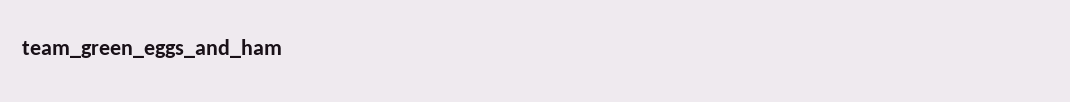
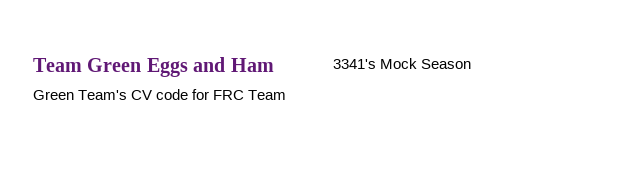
[22,39,282,58] team_green_eggs_and_ham -> [33,57,274,77] [33,89,287,100] [333,58,472,69] Team Green Eggs and Ham // Green Team's CV code for FRC Team 3341's Mock Season

